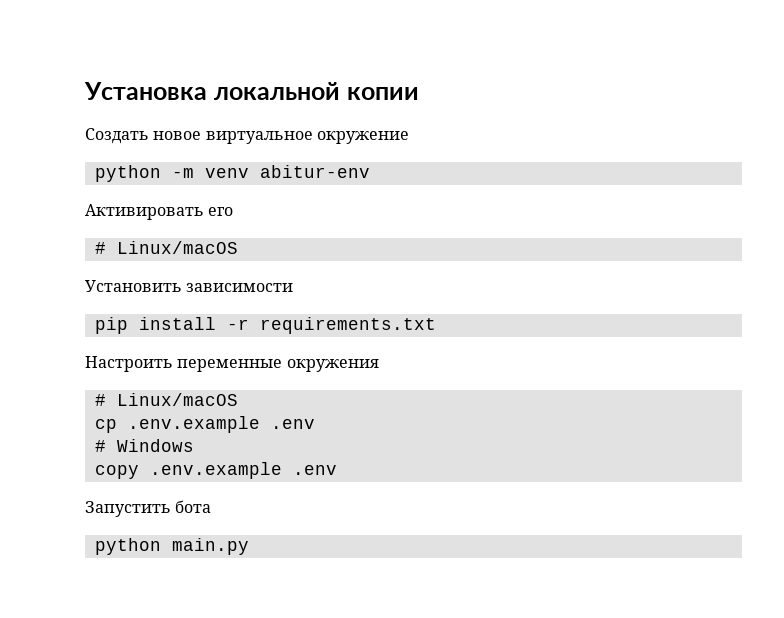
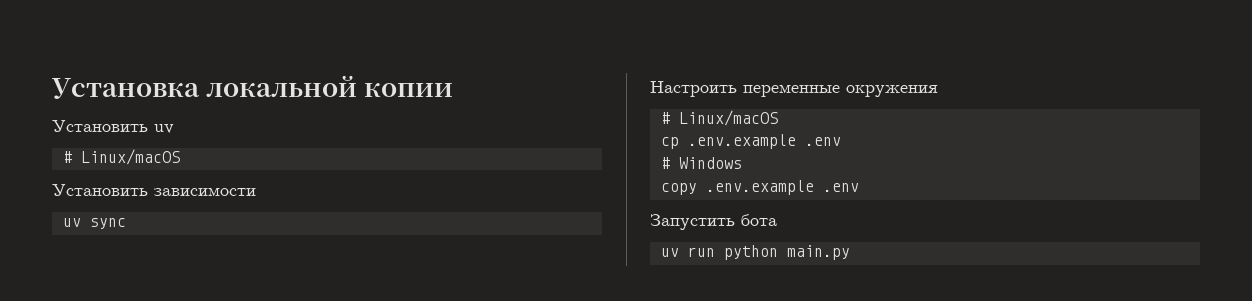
[85,128,409,144] [94,165,370,182] [85,204,234,220] Создать новое виртуальное окружение // python -m venv abitur-env // Активировать его -> [52,120,174,134] Установить uv
[94,317,436,334] pip install -r requirements.txt -> [62,218,126,229] uv sync
(212, 506) none -> [660,247,715,257] uv run

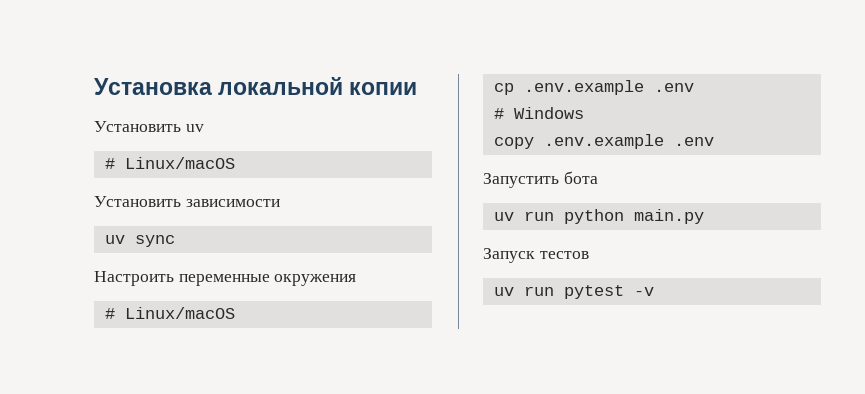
(850, 252) none -> [483,248,589,263] [493,285,654,299] // Запуск тестов // uv run pytest -v

